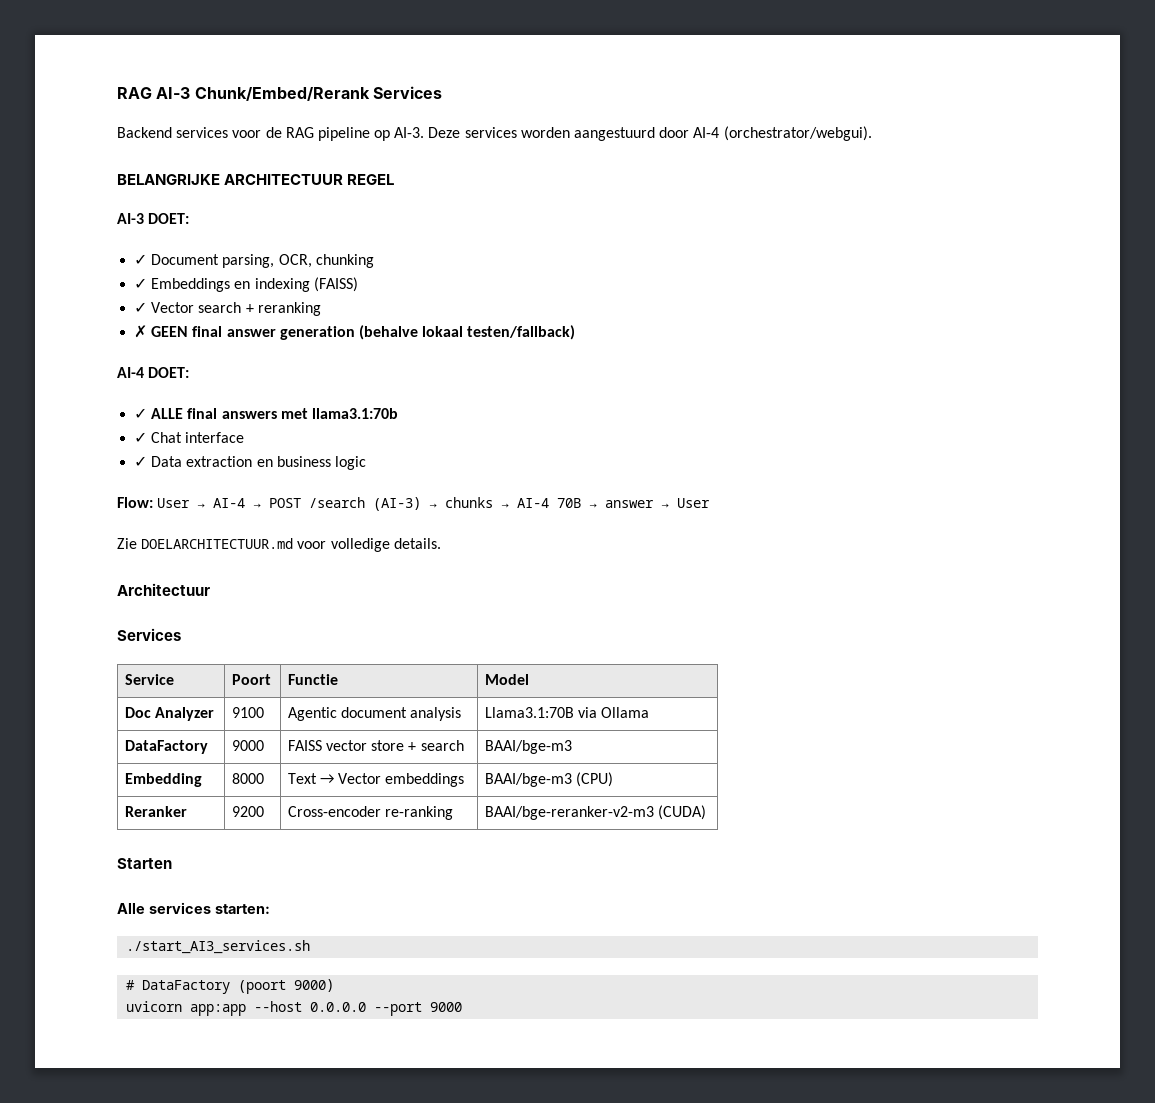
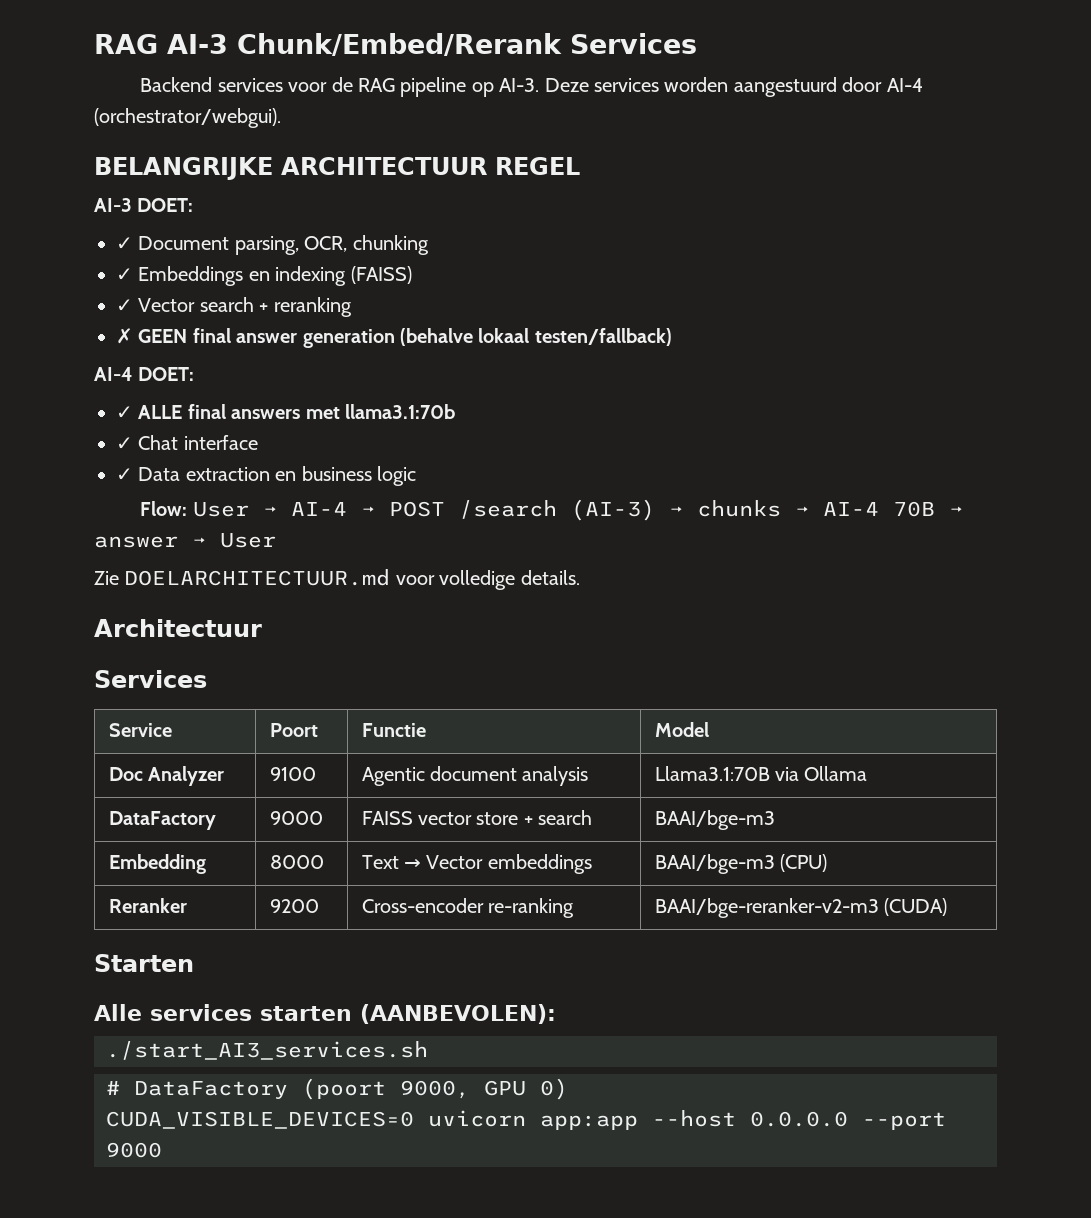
[214,904,270,914] starten: -> [260,1004,556,1024] starten (AANBEVOLEN):
[294,979,335,992] 9000) // -> [400,1078,568,1100] [106,1111,414,1129] 9000, GPU 0) // CUDA_VISIBLE_DEVICES=0

